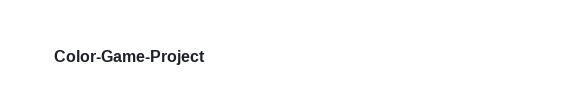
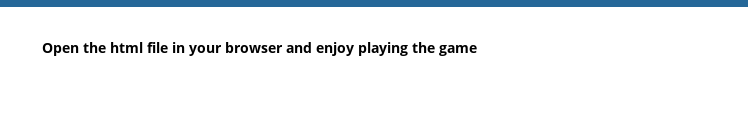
[54,50,205,65] Color-Game-Project -> [42,42,477,56] Open the html file in your browser and enjoy playing the game

